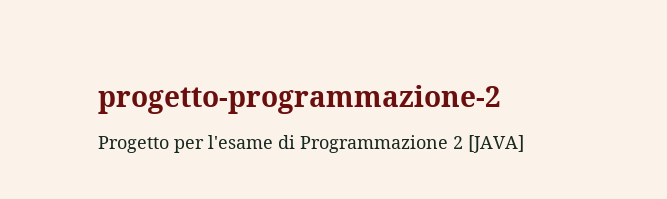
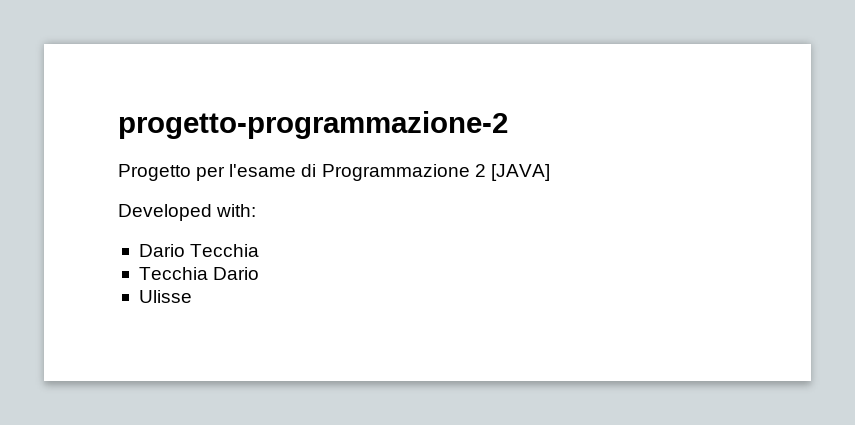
(524, 144) none -> [118,204,257,221] [138,244,260,257] [138,267,260,280] [138,290,192,303] // Developed with: // Dario Tecchia // Tecchia Dario // Ulisse

